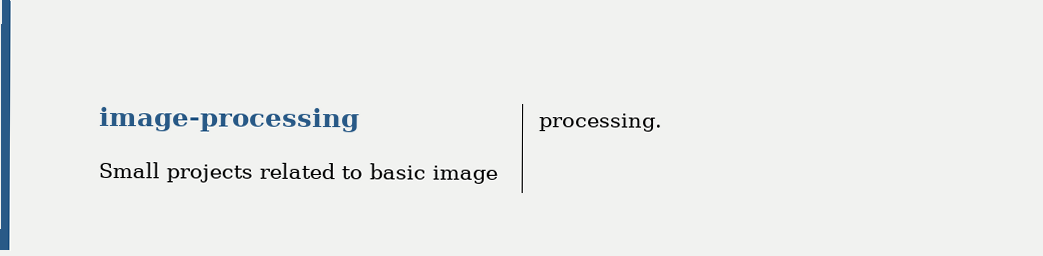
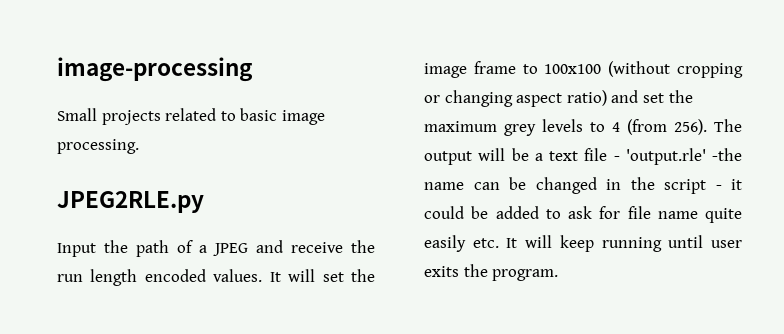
(663, 122) none -> [57,191,204,213] [57,240,375,257] [57,269,375,286] [424,61,743,78] [424,90,693,107] [424,119,742,136] [424,148,742,165] [424,177,742,194] [424,206,742,223] [424,235,742,252] [424,264,559,281] // JPEG2RLE.py // Input the path of a JPEG and receive the run length encoded values. It will set the image frame to 100x100 (without cropping or changing aspect ratio) and set the maximum grey levels to 4 (from 256). The output will be a text file - 'output.rle' -the name can be changed in the script - it could be added to ask for file name quite easily etc. It will keep running until user exits the program.

